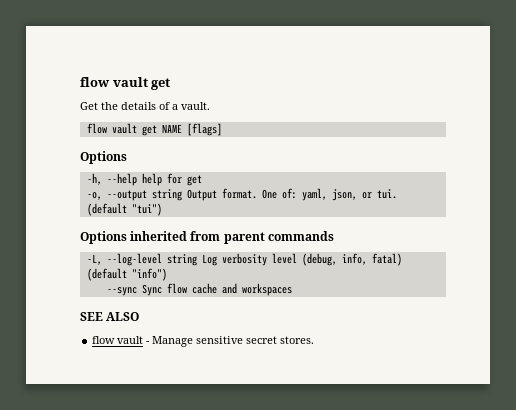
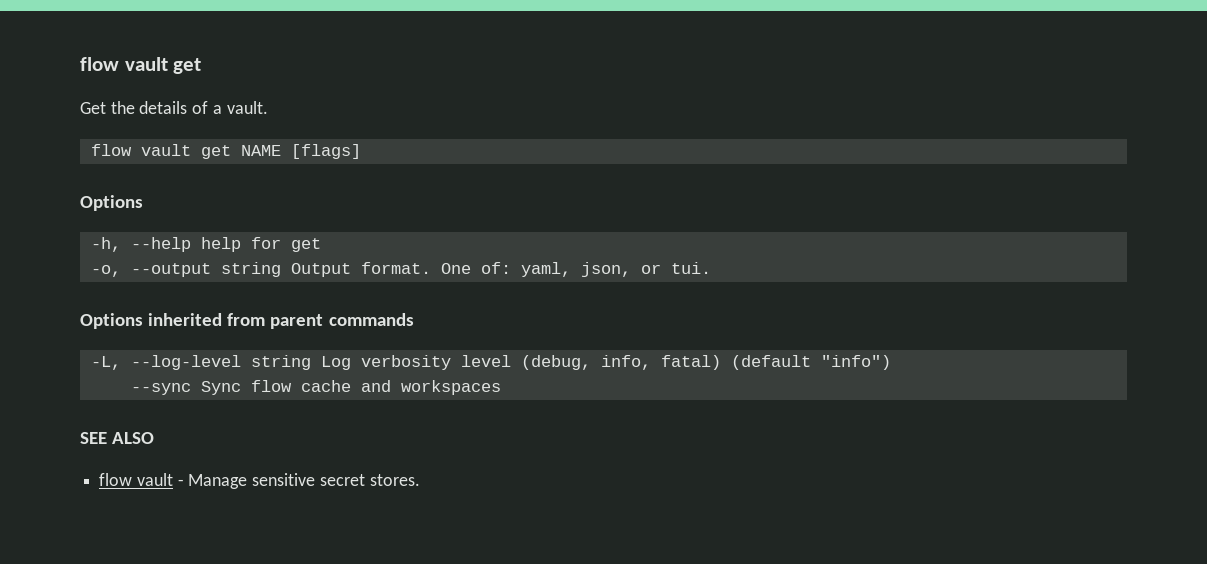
[86,203,162,216] (default "tui") -> (711, 268) none

